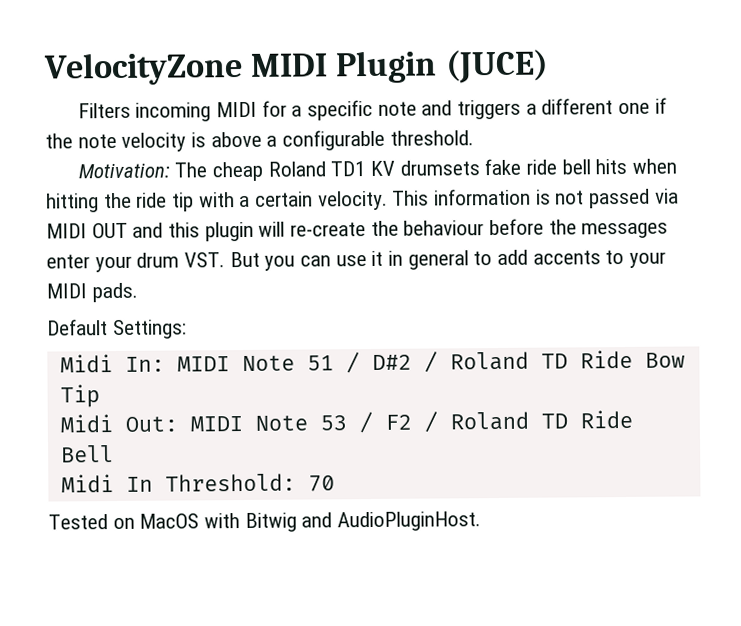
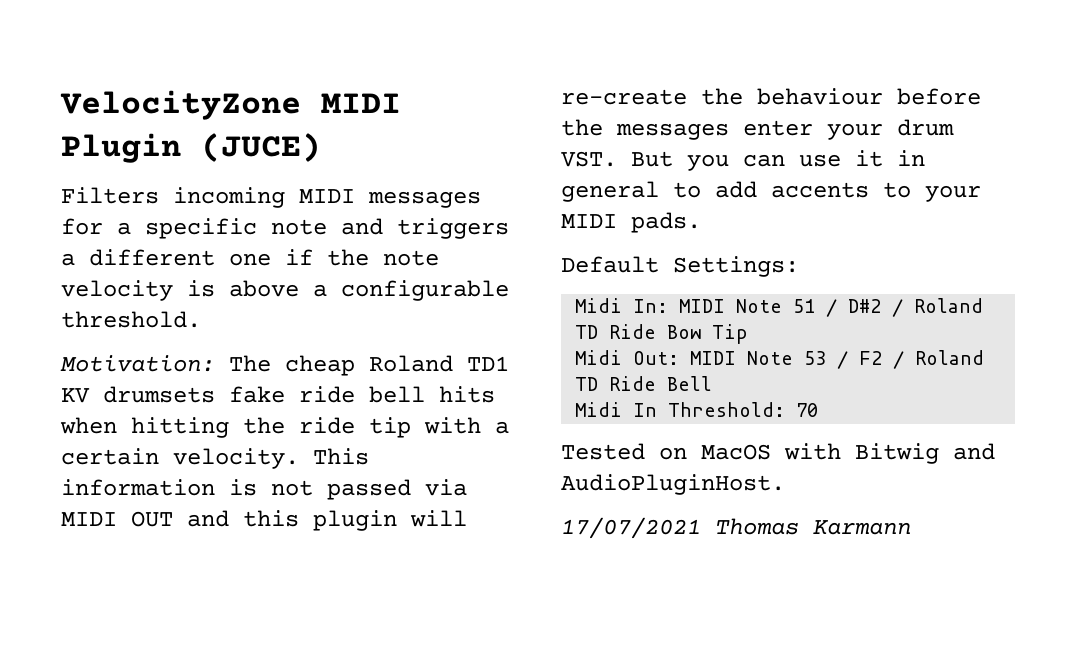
(258, 109) none -> [368,191,481,208] messages
(482, 521) none -> [561,517,911,539] // 17/07/2021 Thomas Karmann

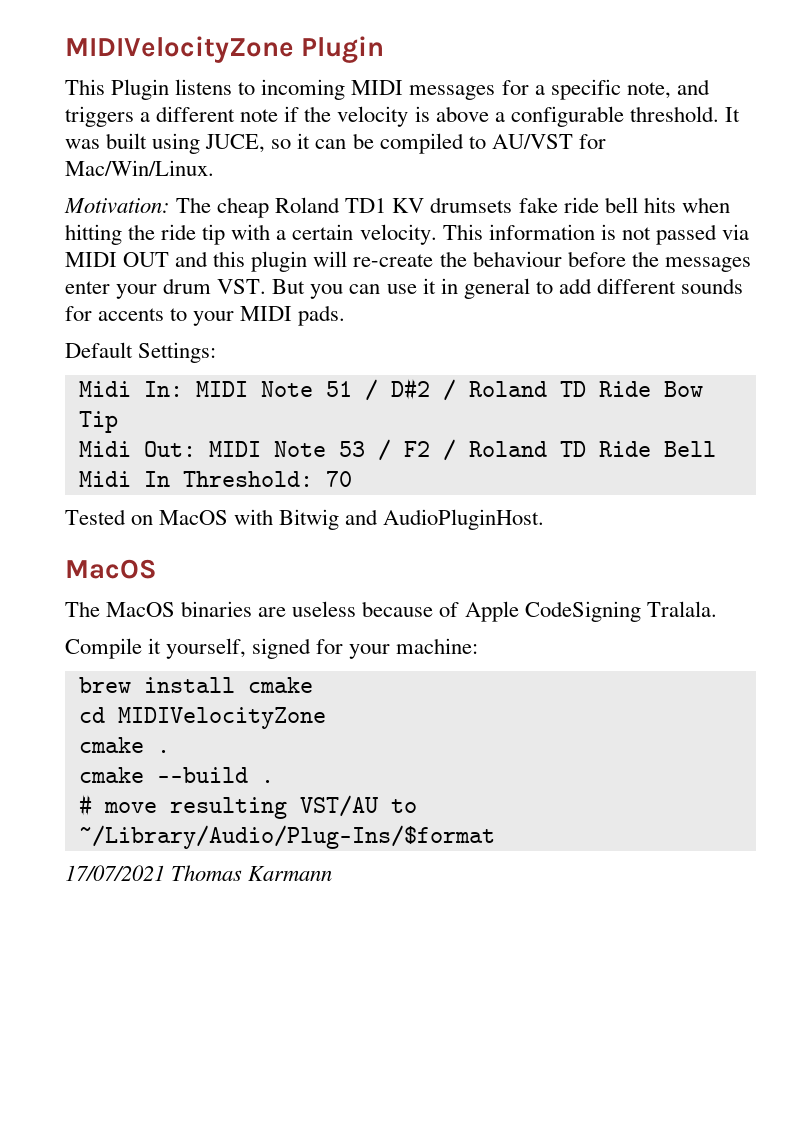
[60,90,401,120] [61,133,321,163] [61,187,159,204] VelocityZone MIDI Plugin (JUCE) // Filters -> [65,36,385,63] [65,79,256,100] MIDIVelocityZone Plugin // This Plugin listens to
[271,219,327,235] note -> [626,82,671,99] note,
[229,253,271,266] one -> [240,109,279,122] note
[383,250,439,266] note -> (332, 114) none
(201, 319) none -> [724,107,740,122] [65,133,606,154] [65,160,214,176] It was built using JUCE, so it can be compiled to AU/VST for Mac/Win/Linux.
(757, 189) none -> [596,278,744,294] [65,306,92,321] different sounds for
(785, 484) none -> [65,559,157,579] [65,601,717,622] [65,638,479,659] [78,677,313,693] [78,707,326,729] [78,737,170,753] [78,767,274,783] [78,794,417,819] [78,825,495,849] // MacOS // The MacOS binaries are useless because of Apple CodeSigning Tralala. // Compile it yourself, signed for your machine: // brew install cmake // cd MIDIVelocityZone // cmake . // cmake --build . // # move resulting VST/AU to ~/Library/Audio/Plug-Ins/$format

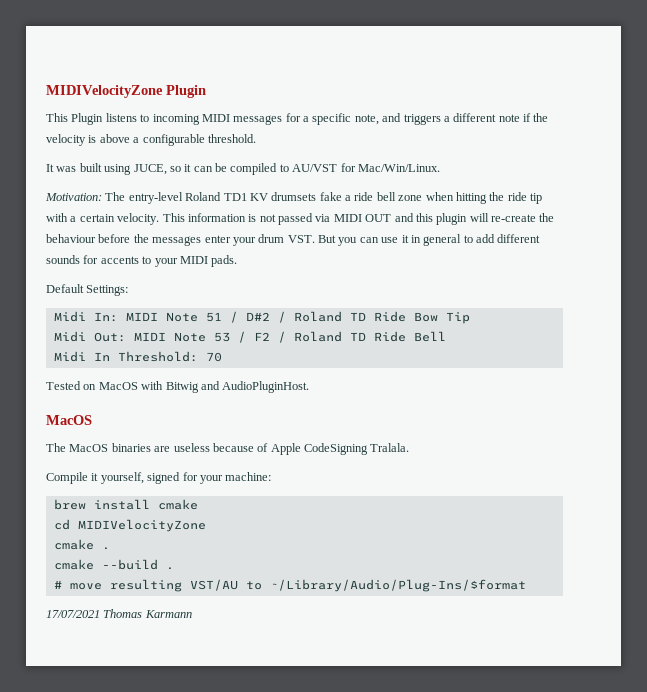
(719, 114) none -> (256, 138) //
[217,197,270,218] cheap -> [128,192,183,204] entry-level
(558, 205) none -> [345,195,351,201] a
[643,197,676,213] hits -> [398,195,423,201] zone

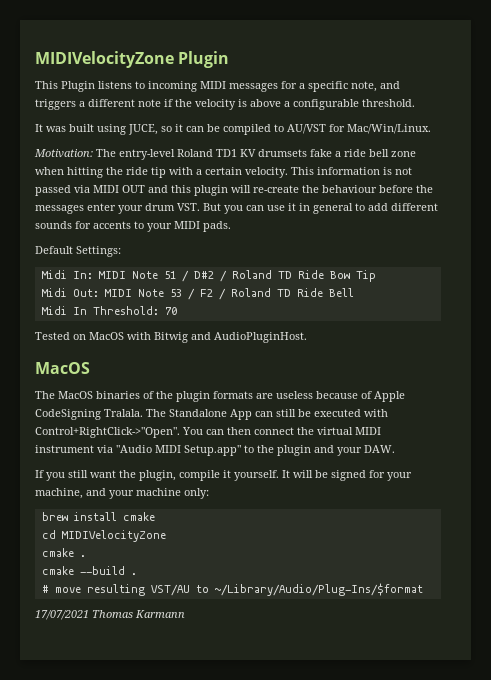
(151, 447) none -> [143,391,253,402] of the plugin formats
[46,472,272,484] // Compile it yourself, signed for your machine: -> [146,409,388,420] [35,427,381,438] [35,445,395,456] [35,470,412,481] [35,488,209,499] The Standalone App can still be executed with Control+RightClick->"Open". You can then connect the virtual MIDI instrument via "Audio MIDI Setup.app" to the plugin and your DAW. // If you still want the plugin, compile it yourself. It will be signed for your machine, and your machine only:

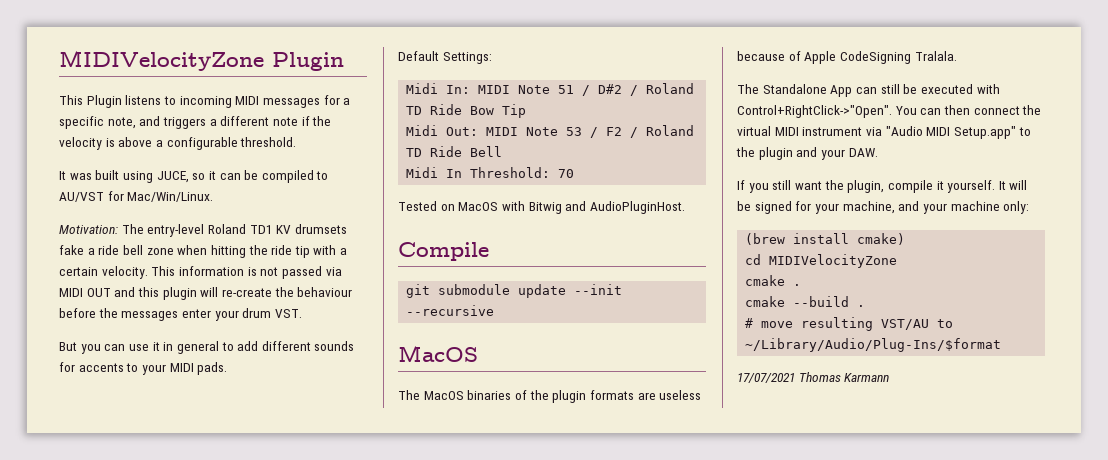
(200, 207) none -> (302, 313) //
(307, 337) none -> [398,242,489,261] [406,284,623,298] [406,305,495,316] // Compile // git submodule update --init --recursive
(143, 413) none -> (957, 56) //
[41,512,155,521] brew install cmake -> [745,233,906,245] (brew install cmake)

